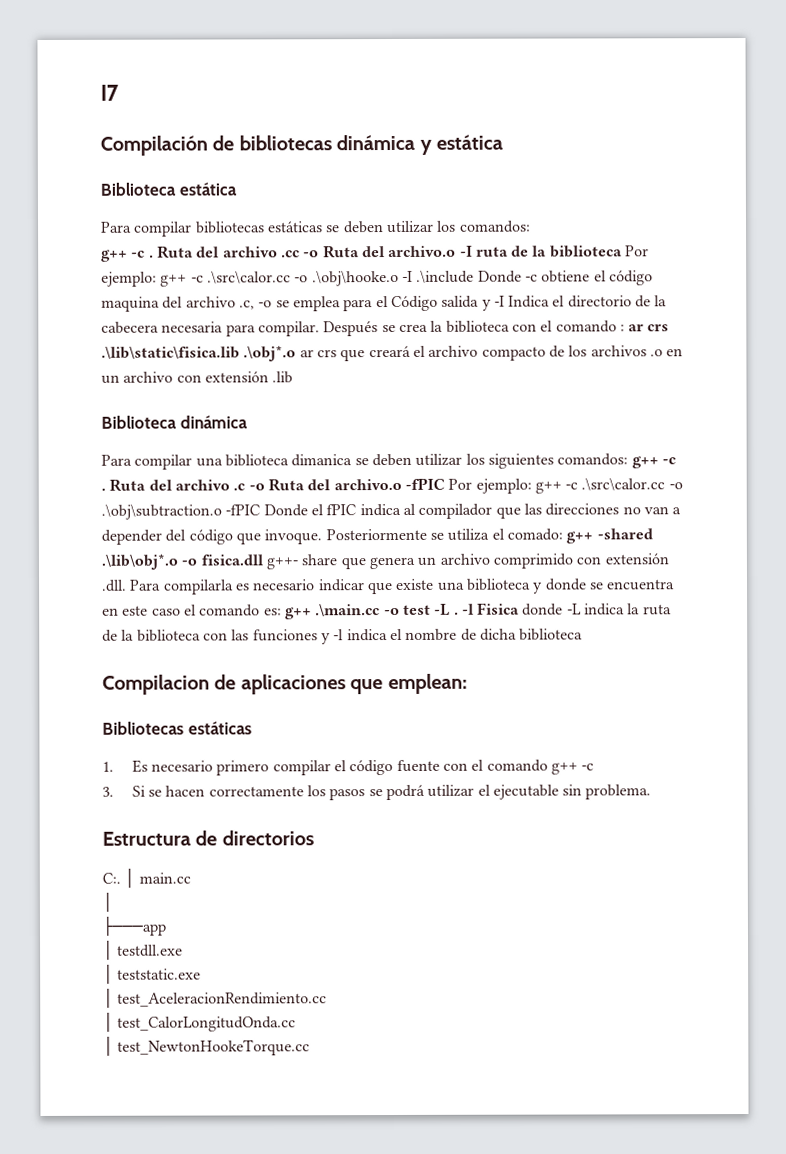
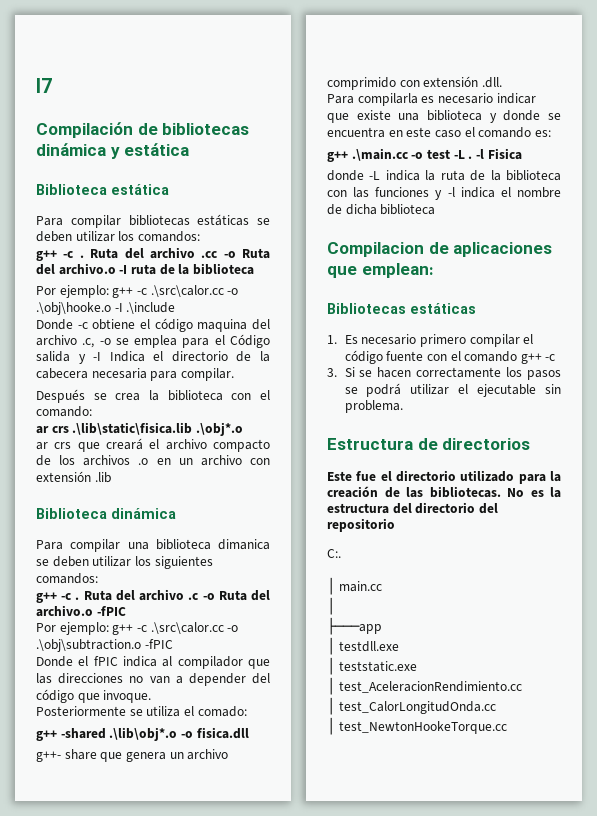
(623, 251) none -> (254, 269) //
(475, 276) none -> (176, 308) //
(320, 329) none -> (234, 374) //
[555,320,625,333] comando : -> [36,406,92,417] comando: //
(297, 353) none -> (243, 429) //
(629, 459) none -> (98, 578) //
(445, 483) none -> (126, 611) //
(261, 510) none -> (173, 644) //
(323, 537) none -> (152, 696) //
(563, 534) none -> (247, 711) //
(263, 560) none -> (249, 733) //
(127, 585) none -> (502, 82) //
(282, 612) none -> (551, 133) //
(521, 608) none -> (522, 154) //
(314, 838) none -> [327,470,561,484] [327,486,561,498] [327,502,498,514] [327,518,395,532] // Este fue el directorio utilizado para la creación de las bibliotecas. No es la estructura del directorio del repositorio
(121, 878) none -> (341, 553) //

